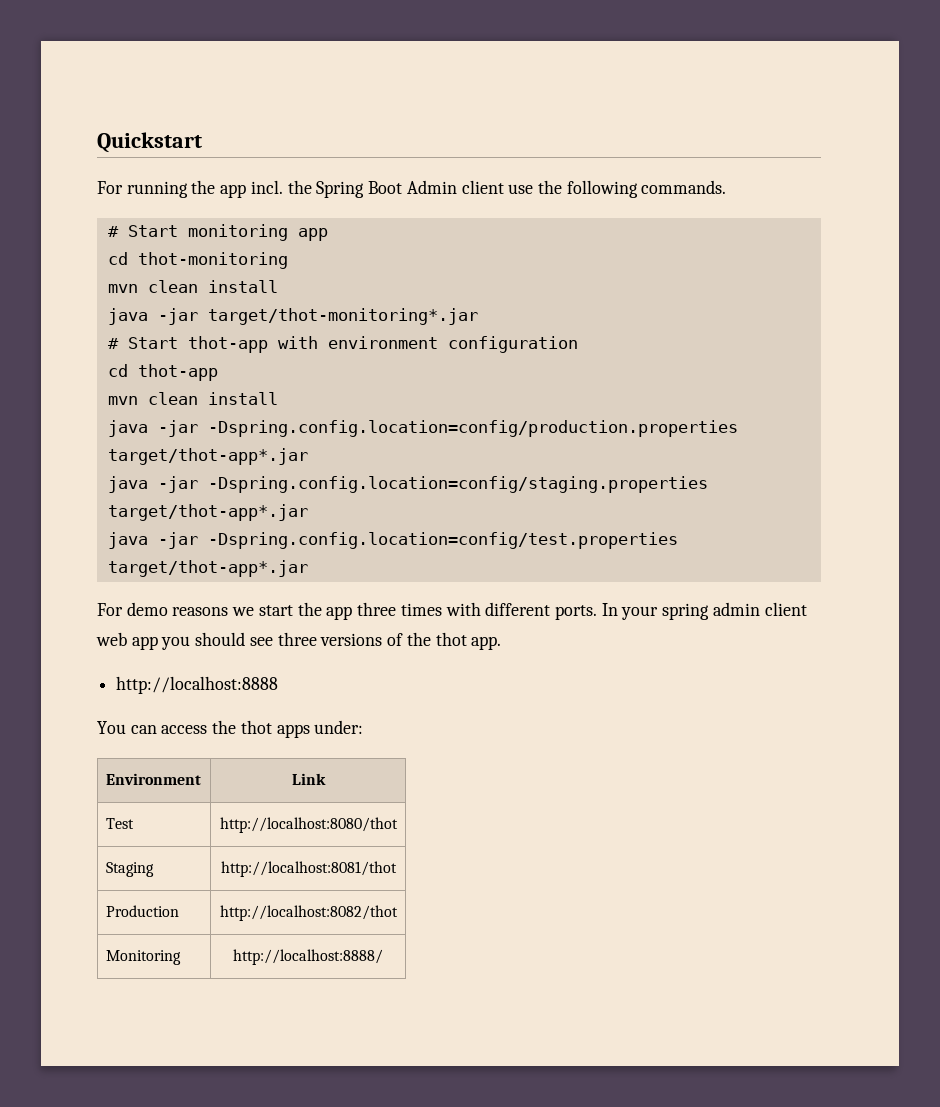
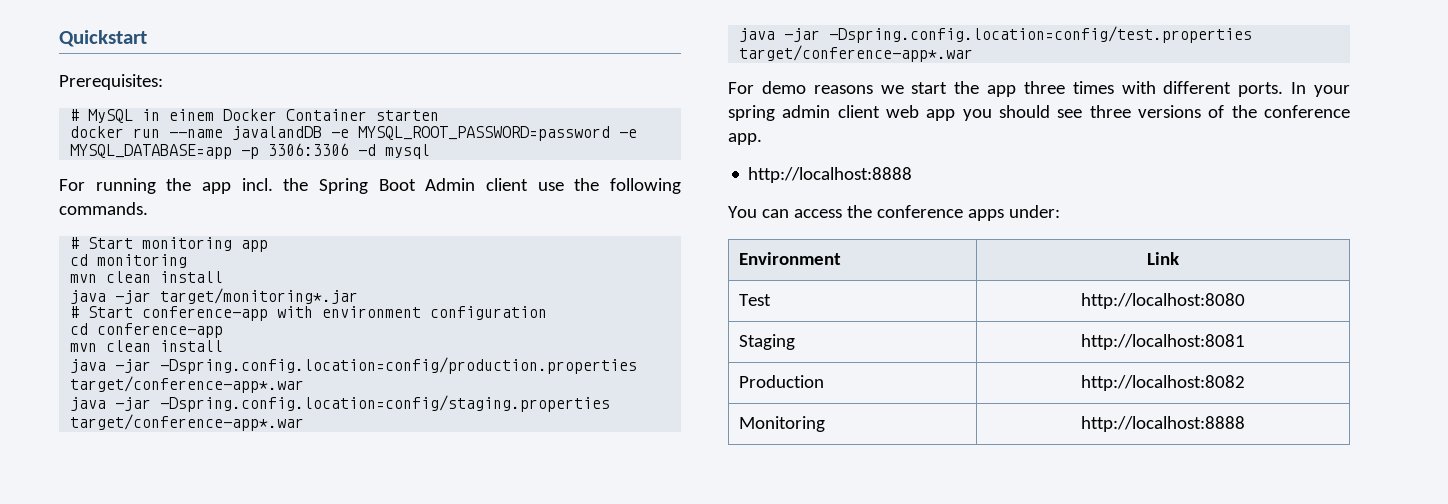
(202, 142) none -> [59,74,163,90] [70,109,440,123] [70,126,638,141] [70,143,431,159] // Prerequisites: // # MySQL in einem Docker Container starten // docker run --name javalandDB -e MYSQL_ROOT_PASSWORD=password -e MYSQL_DATABASE=app -p 3306:3306 -d mysql
[137,252,288,269] [107,280,278,293] [107,308,478,325] [107,336,268,353] thot-monitoring // mvn clean install // java -jar target/thot-monitoring*.jar // # Start thot-app -> [97,254,188,268] [70,271,224,283] [70,288,359,304] [70,306,269,321] monitoring // mvn clean install // java -jar target/monitoring*.jar // # Start conference-app
[137,364,218,381] thot-app -> [97,323,224,338] conference-app
[107,448,308,465] target/thot-app*.jar -> [70,376,305,393] target/conference-app*.war
[107,504,308,521] target/thot-app*.jar -> [70,414,305,431] target/conference-app*.war
[107,560,308,577] target/thot-app*.jar -> [739,45,974,62] target/conference-app*.war
[435,632,467,646] thot -> [1264,105,1350,118] conference
[240,720,272,734] thot -> [876,205,963,218] conference
[219,817,398,833] http://localhost:8080/thot -> [1081,293,1245,309] http://localhost:8080
[220,861,397,877] http://localhost:8081/thot -> [1081,334,1245,350] http://localhost:8081
[219,905,398,921] http://localhost:8082/thot -> [1081,375,1245,391] http://localhost:8082
[233,949,383,965] http://localhost:8888/ -> [1081,416,1245,432] http://localhost:8888

